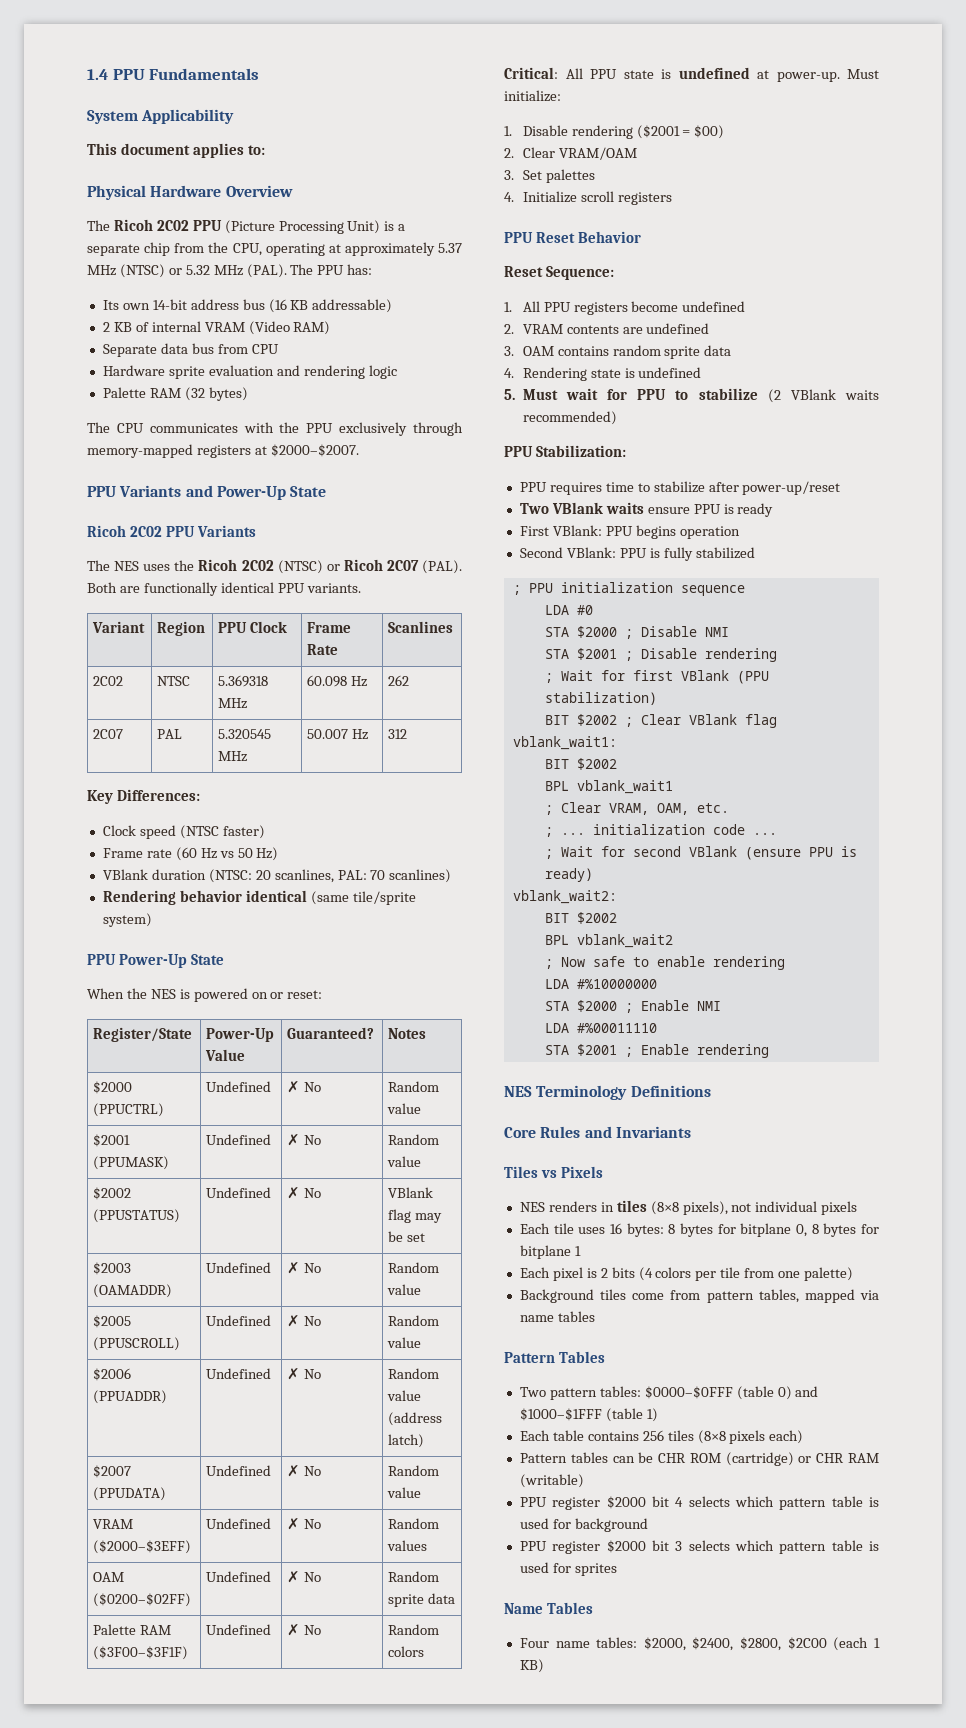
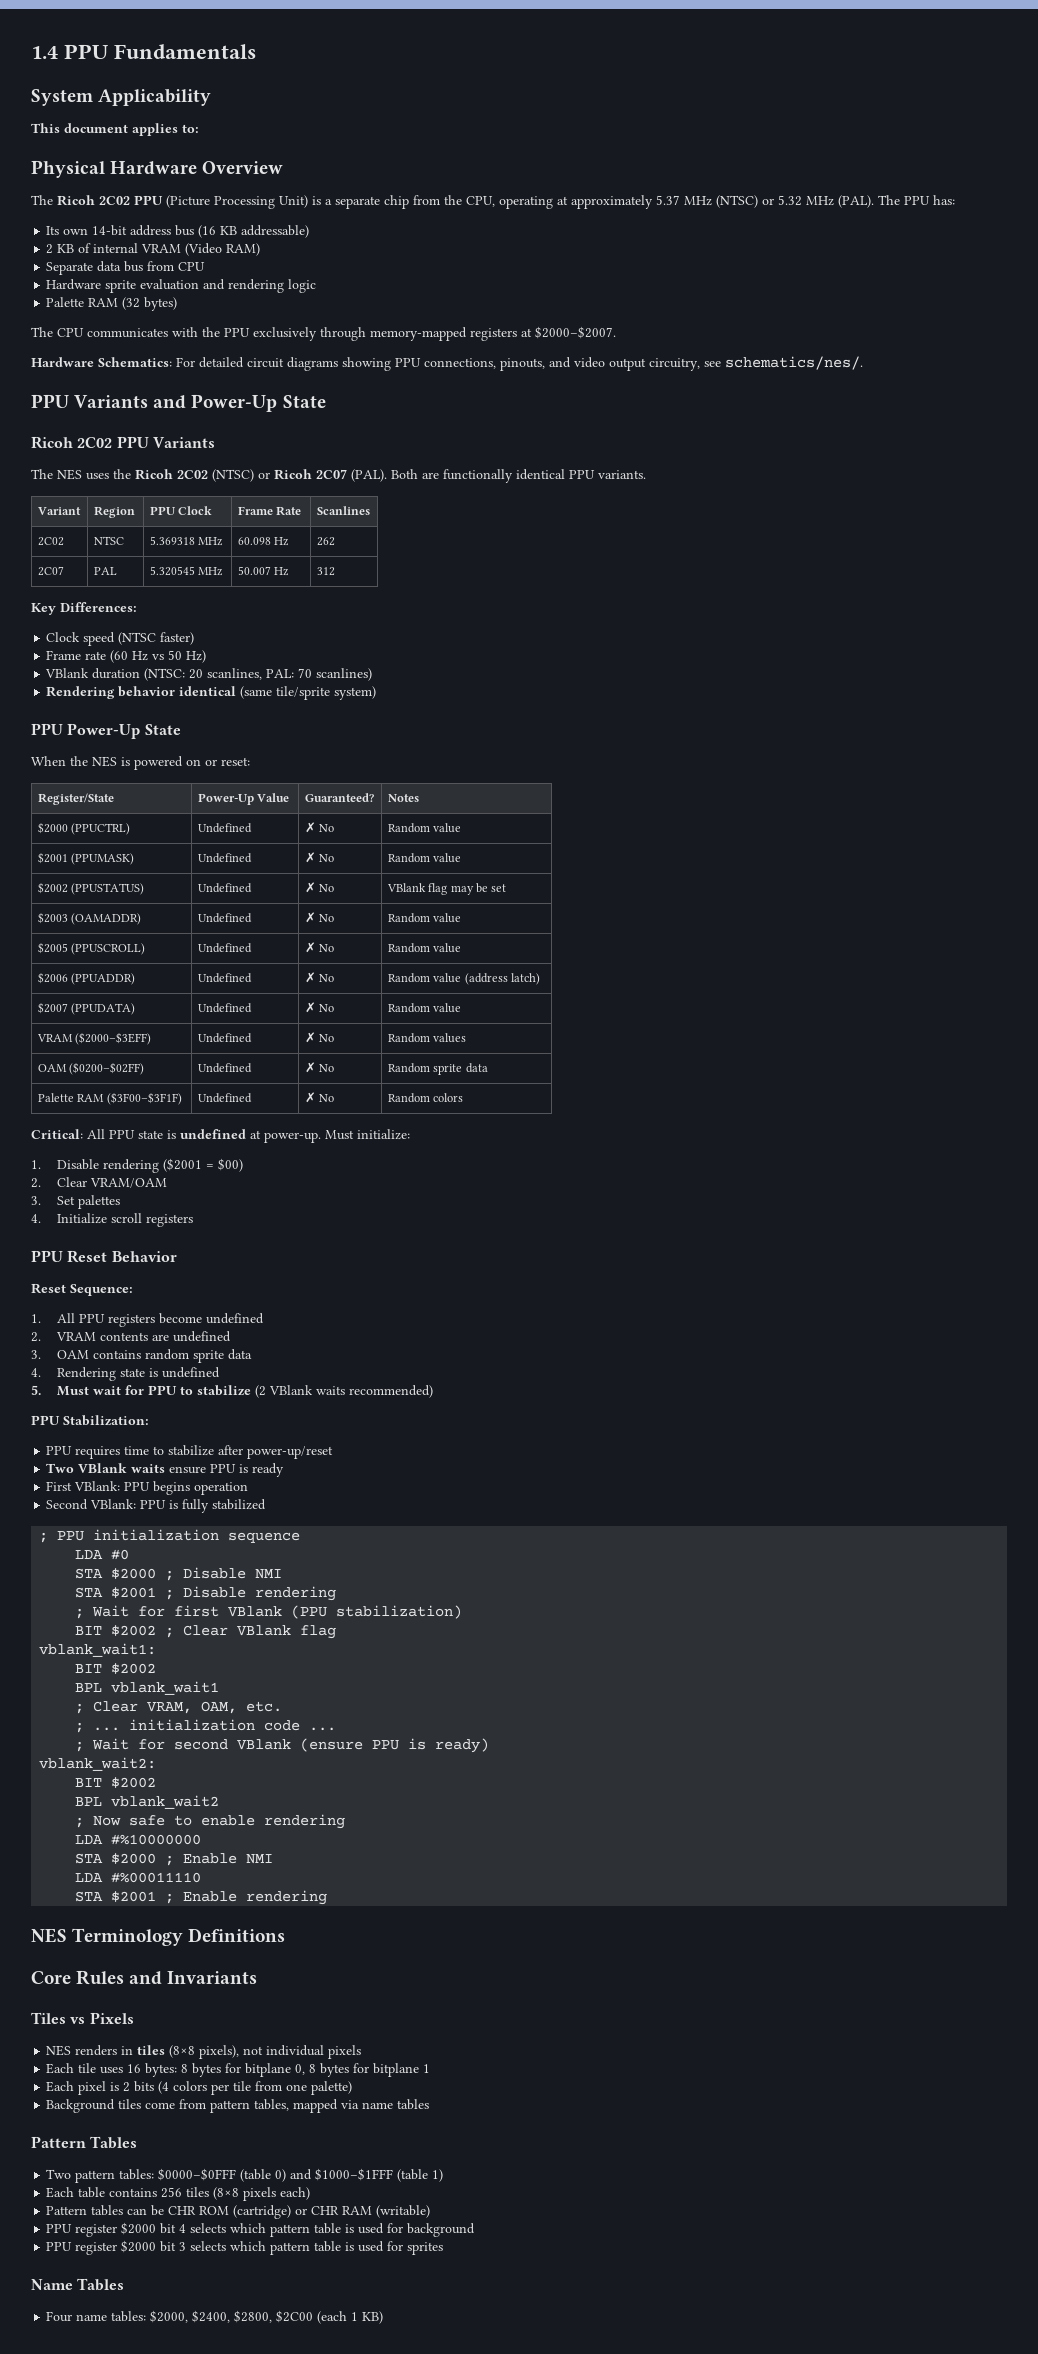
(359, 450) none -> [31,356,863,371] // Hardware Schematics: For detailed circuit diagrams showing PPU connections, pinouts, and video output circuitry, see schematics/nes/.

